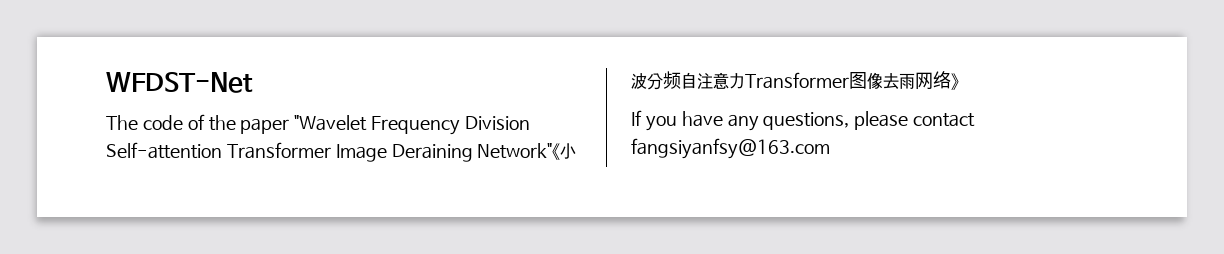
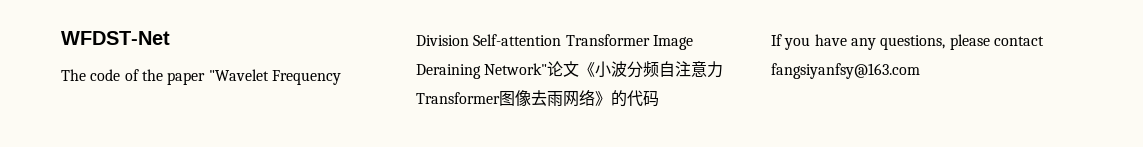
(553, 151) none -> [547,61,580,77] 论文
(959, 81) none -> [611,90,659,107] 的代码

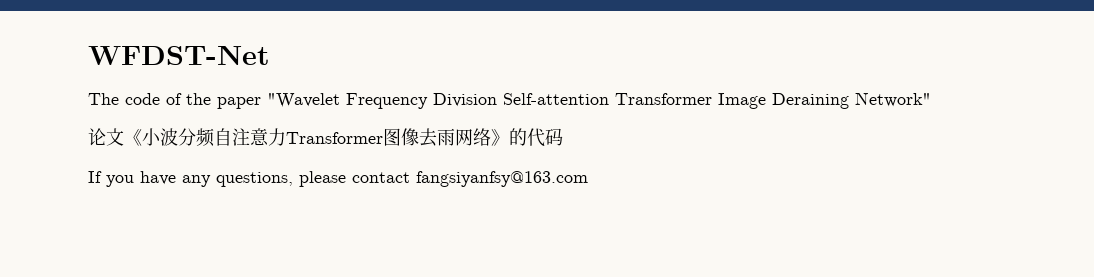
(548, 69) none -> (931, 99) //

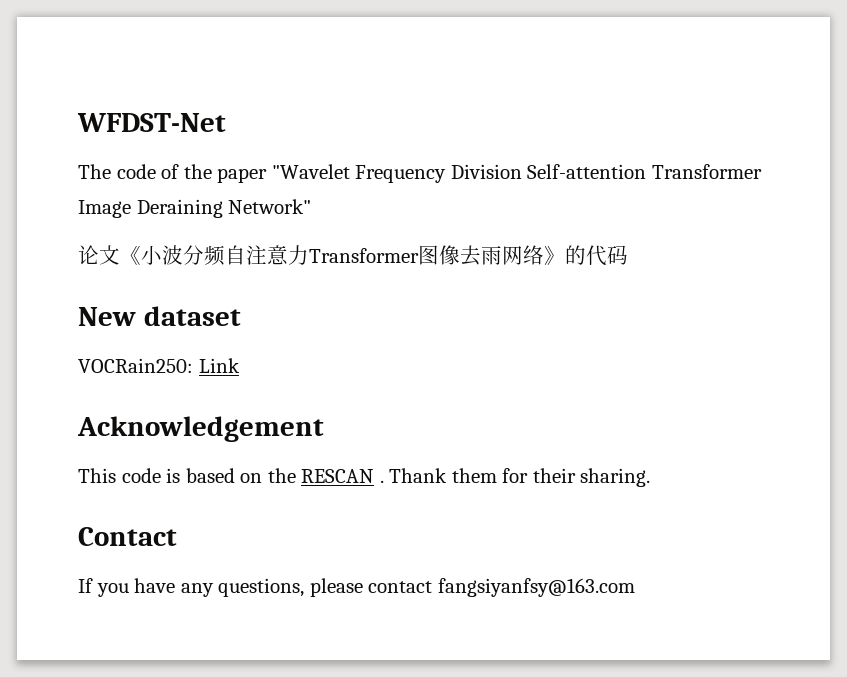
(563, 137) none -> [78,306,241,326] [78,358,240,373] [77,416,324,442] [78,468,651,487] [78,527,177,546] // New dataset // VOCRain250: Link // Acknowledgement // This code is based on the RESCAN . Thank them for their sharing. // Contact

